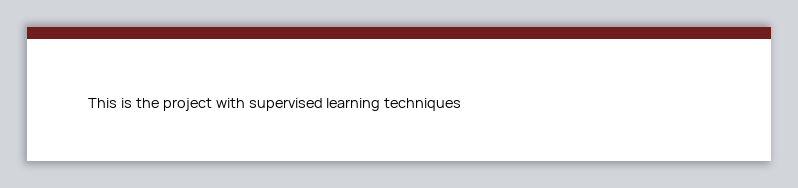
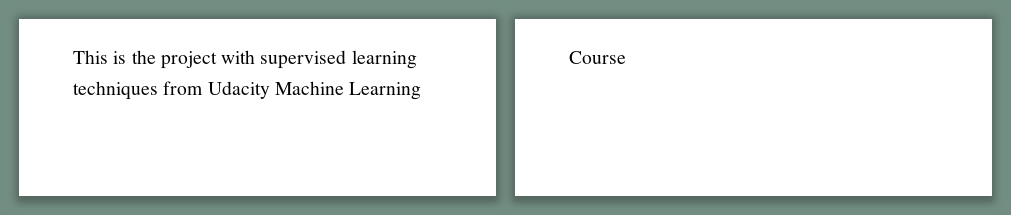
(462, 104) none -> [163,81,422,100] [569,51,626,64] from Udacity Machine Learning Course

